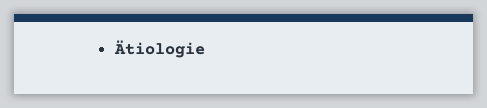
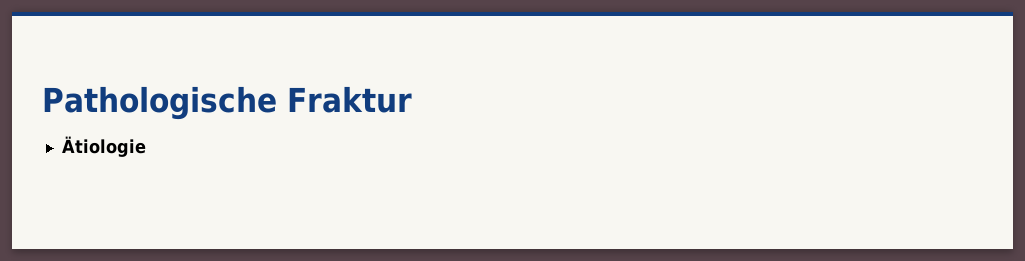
(113, 49) none -> [42,86,412,120] Pathologische Fraktur //

